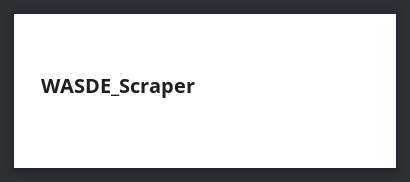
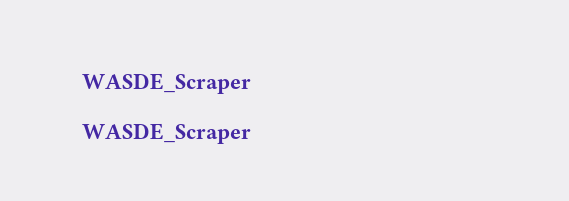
[41,79,195,98] WASDE_Scraper -> [82,73,251,94] [82,123,251,144] WASDE_Scraper // WASDE_Scraper

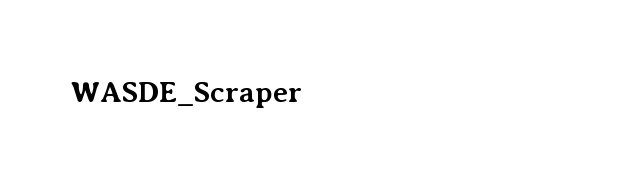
[82,73,251,94] [82,123,251,144] WASDE_Scraper // WASDE_Scraper -> [70,82,302,108] WASDE_Scraper

